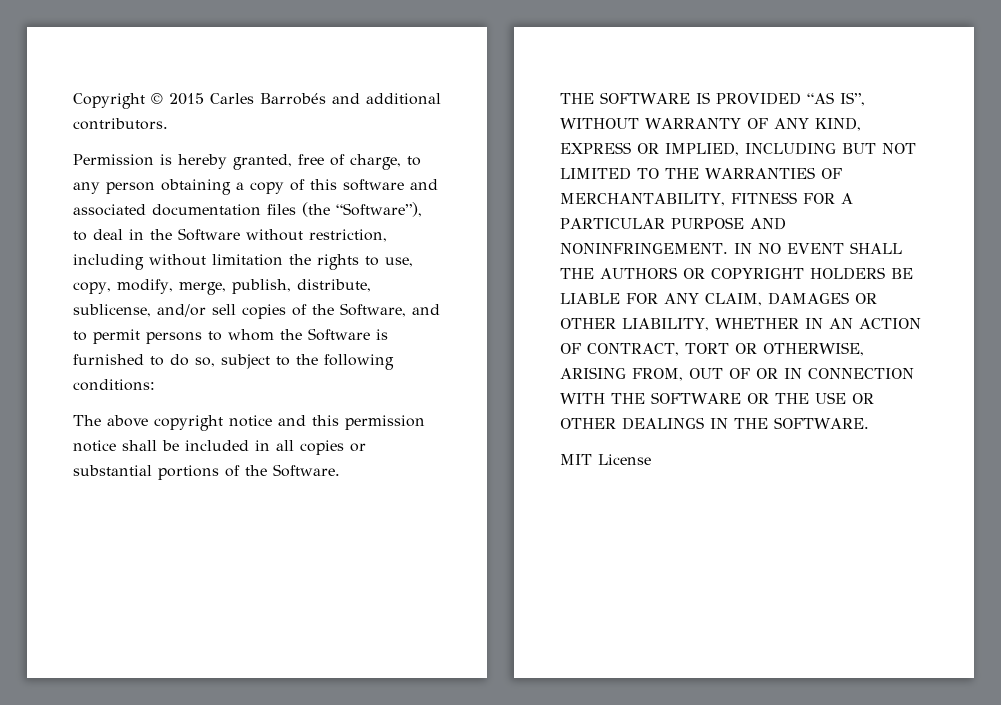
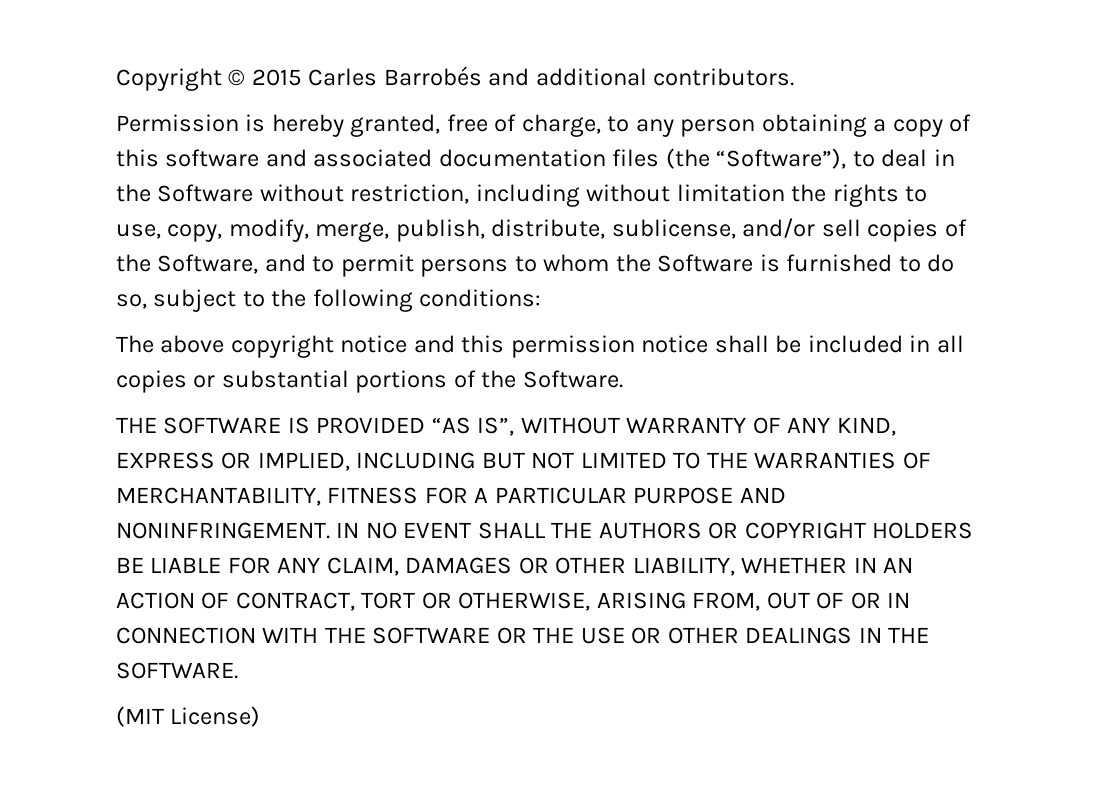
[560,454,651,465] MIT License -> [116,706,261,727] (MIT License)

